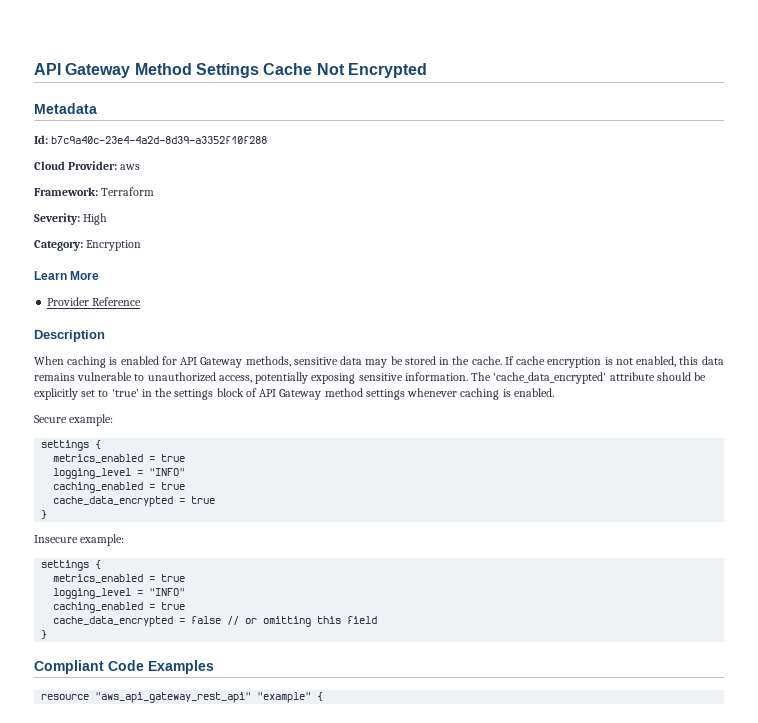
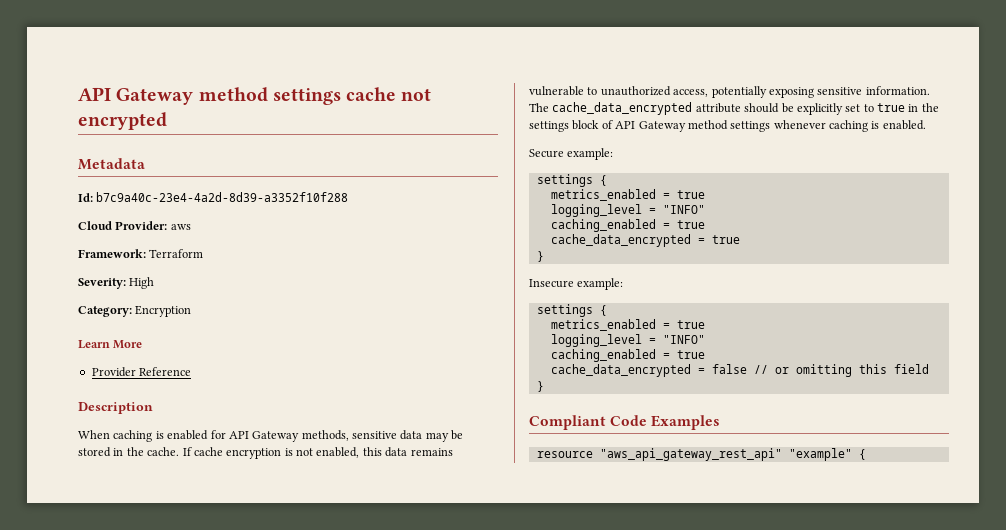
[34,63,427,78] API Gateway Method Settings Cache Not Encrypted -> [78,87,432,105] [78,112,167,130] API Gateway method settings cache not encrypted
[493,372,607,384] 'cache_data_encrypted' -> [552,102,693,115] cache_data_encrypted
[111,389,139,397] 'true' -> [877,103,905,112] true

